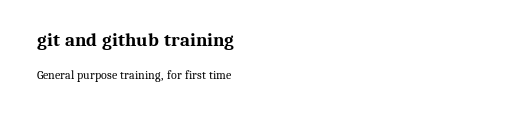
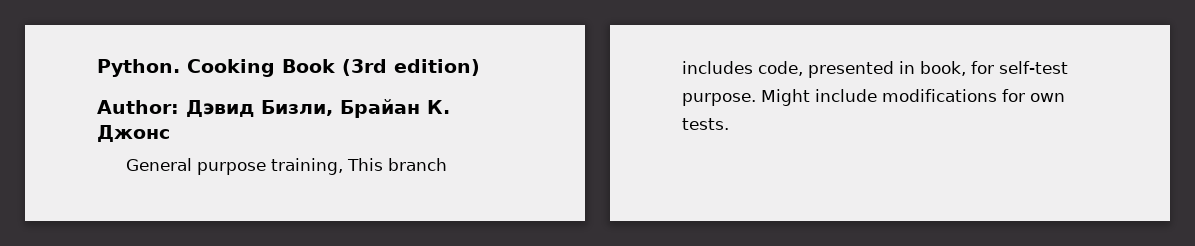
[37,33,234,50] [37,70,233,82] git and github training // General purpose training, for first time -> [97,59,480,77] [97,99,450,118] [97,125,170,142] [126,158,448,175] [682,61,1068,78] [682,89,1065,106] [682,118,729,130] Python. Cooking Book (3rd edition) // Author: Дэвид Бизли, Брайан К. Джонс // General purpose training, This branch includes code, presented in book, for self-test purpose. Might include modifications for own tests.

